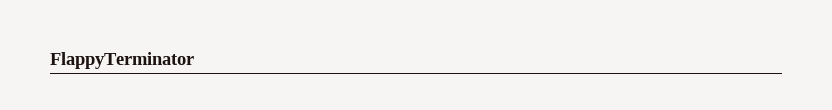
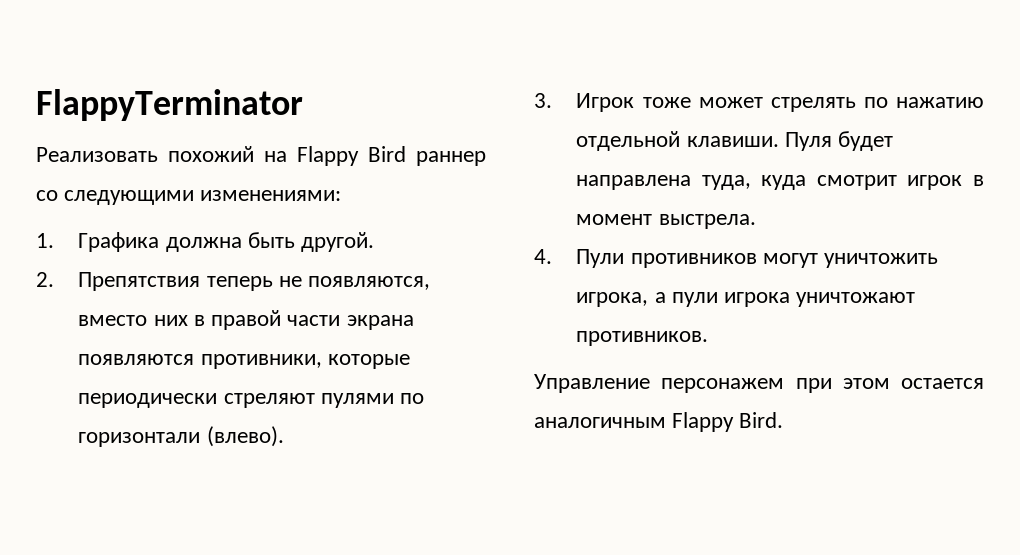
(194, 60) none -> [36,146,486,166] [36,190,342,205] [36,232,375,252] [36,272,431,291] [78,310,414,330] [78,354,410,369] [78,393,425,408] [78,426,284,447] [534,93,984,112] [576,131,894,151] [576,175,984,190] [576,214,756,229] [534,249,939,268] [576,292,916,307] [576,331,709,346] [534,374,984,393] [534,412,784,432] // Реализовать похожий на Flappy Bird раннер со следующими изменениями: // 1. Графика должна быть другой. // 2. Препятствия теперь не появляются, вместо них в правой части экрана появляются противники, которые периодически стреляют пулями по горизонтали (влево). // 3. Игрок тоже может стрелять по нажатию отдельной клавиши. Пуля будет направлена туда, куда смотрит игрок в момент выстрела. // 4. Пули противников могут уничтожить игрока, а пули игрока уничтожают противников. // Управление персонажем при этом остается аналогичным Flappy Bird.

